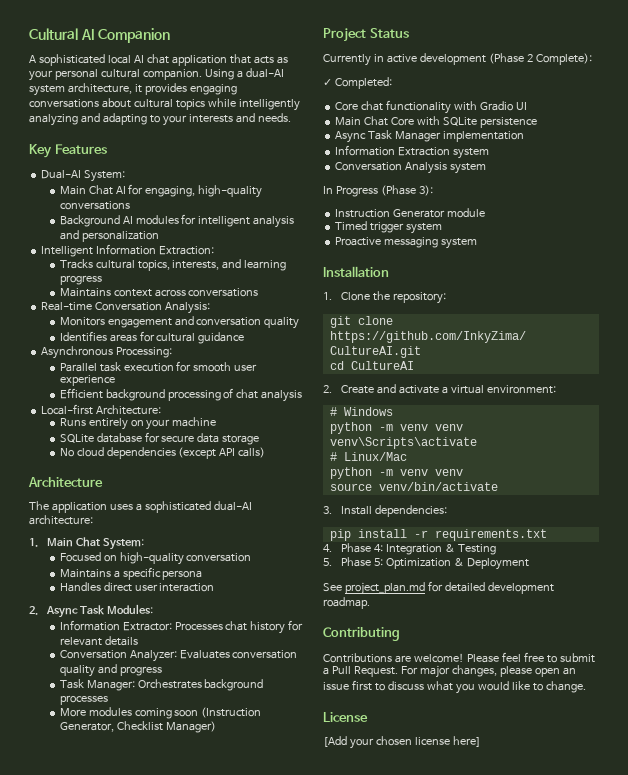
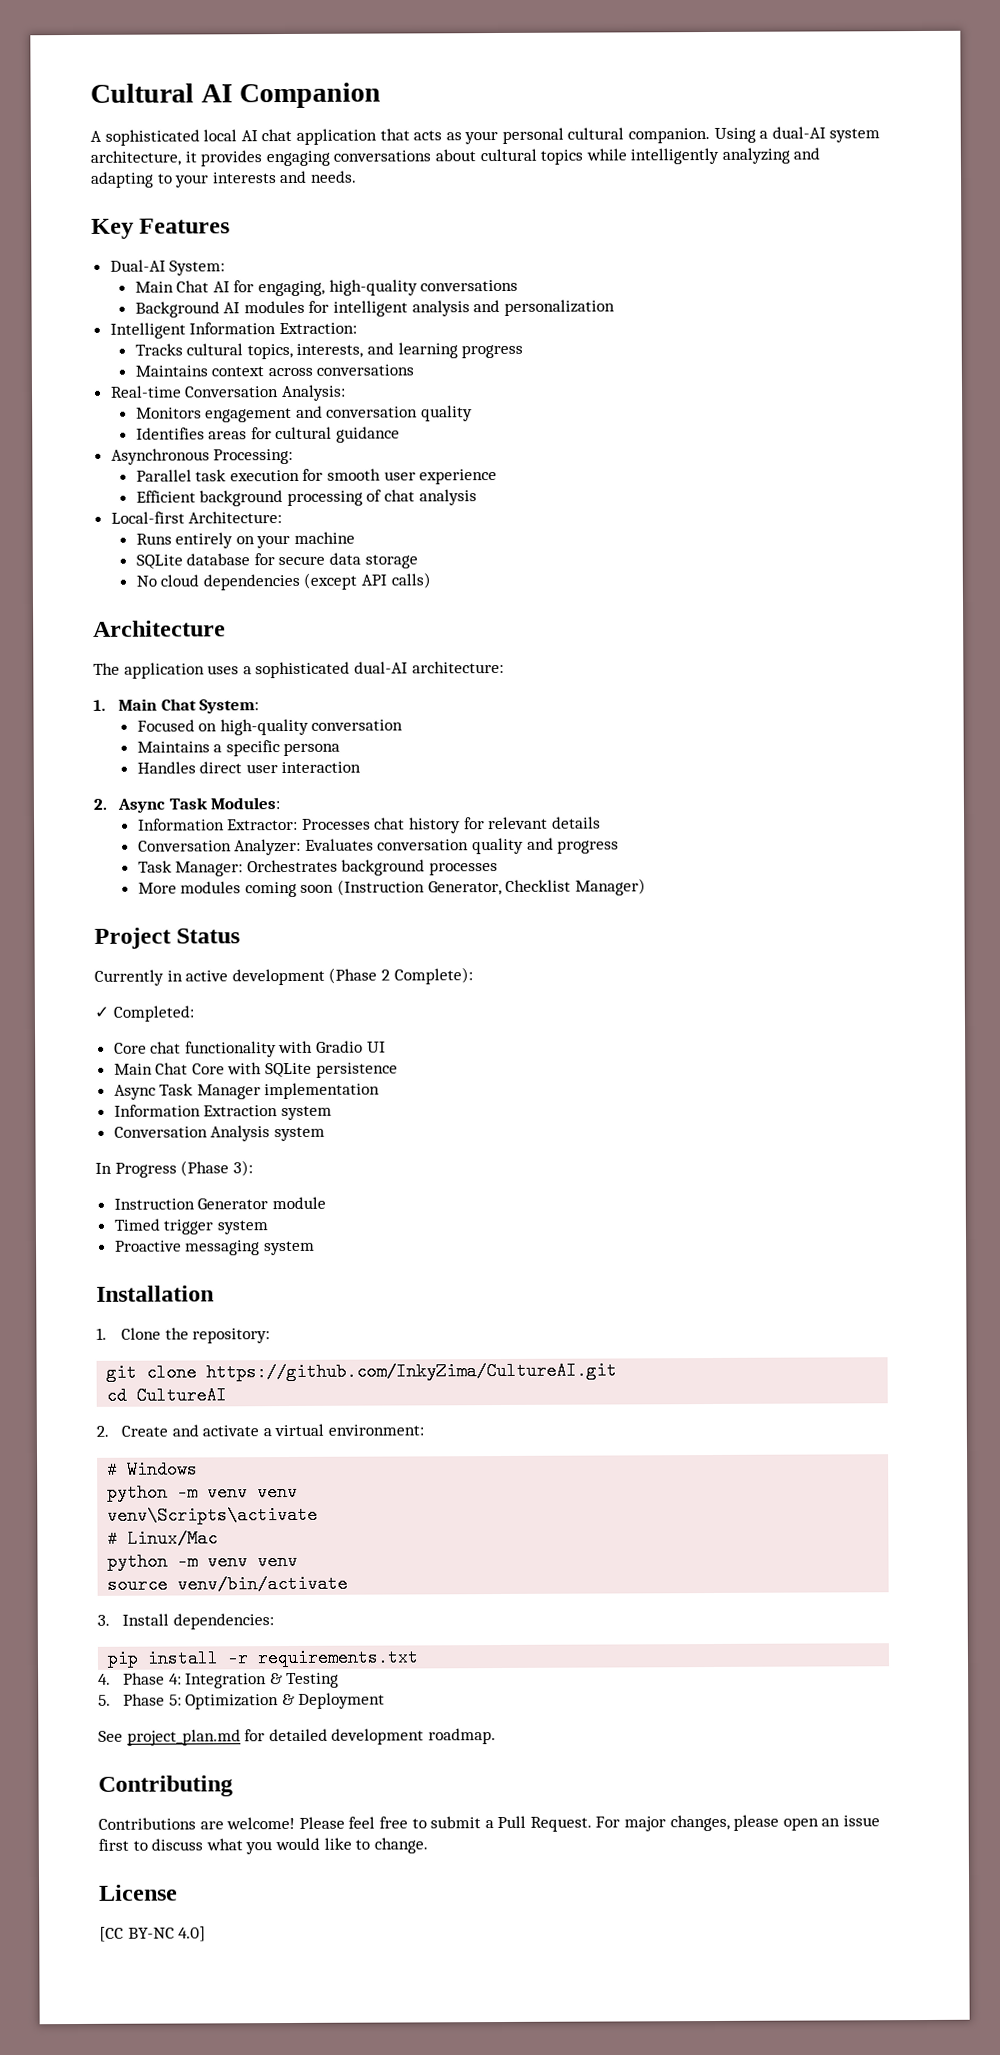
[323,736,481,749] [Add your chosen license here] -> [99,1926,207,1942] [CC BY-NC 4.0]

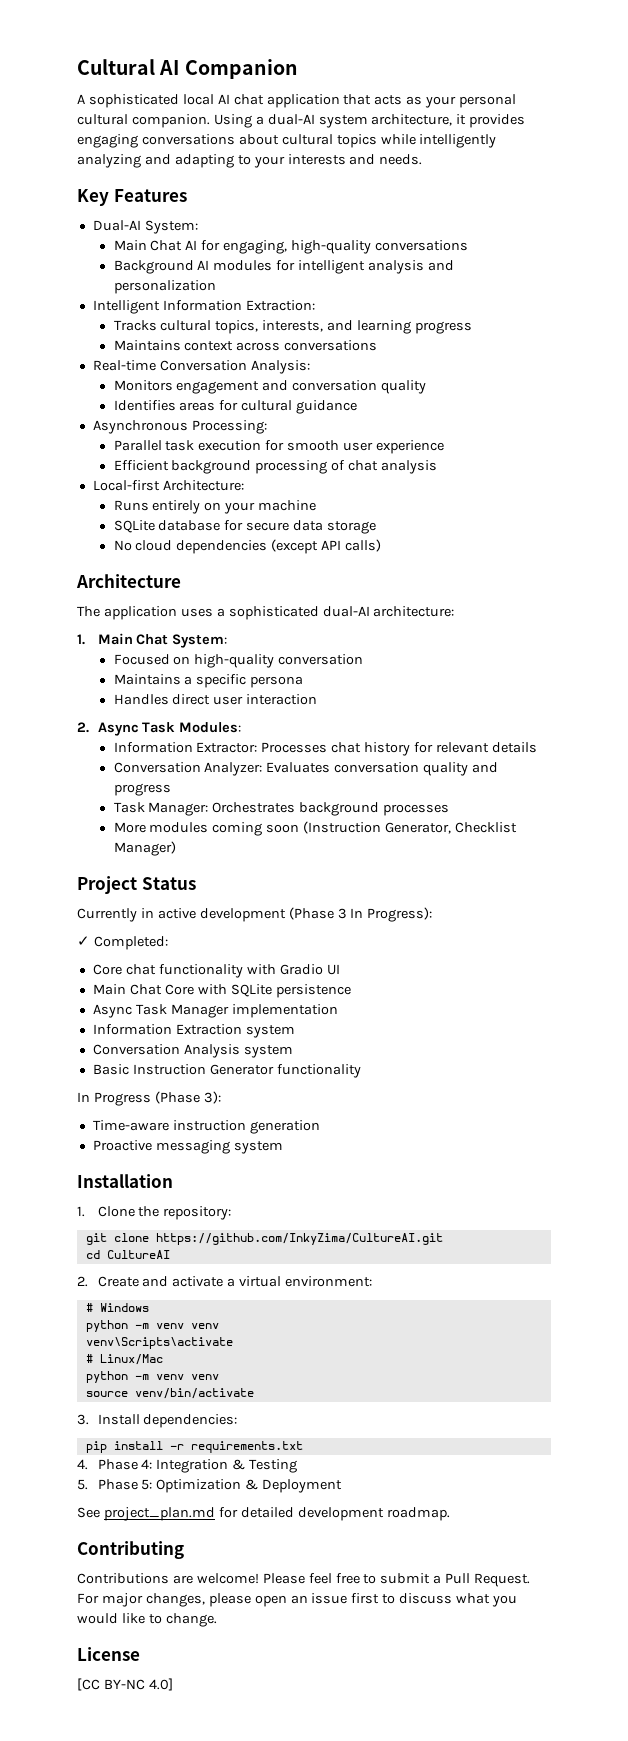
[380,967,473,985] 2 Complete): -> [337,907,433,922] 3 In Progress):
(325, 1134) none -> [92,1064,361,1078] // Basic Instruction Generator functionality
[113,1196,326,1210] [113,1218,268,1235] Instruction Generator module // Timed trigger system -> [92,1120,320,1134] Time-aware instruction generation

